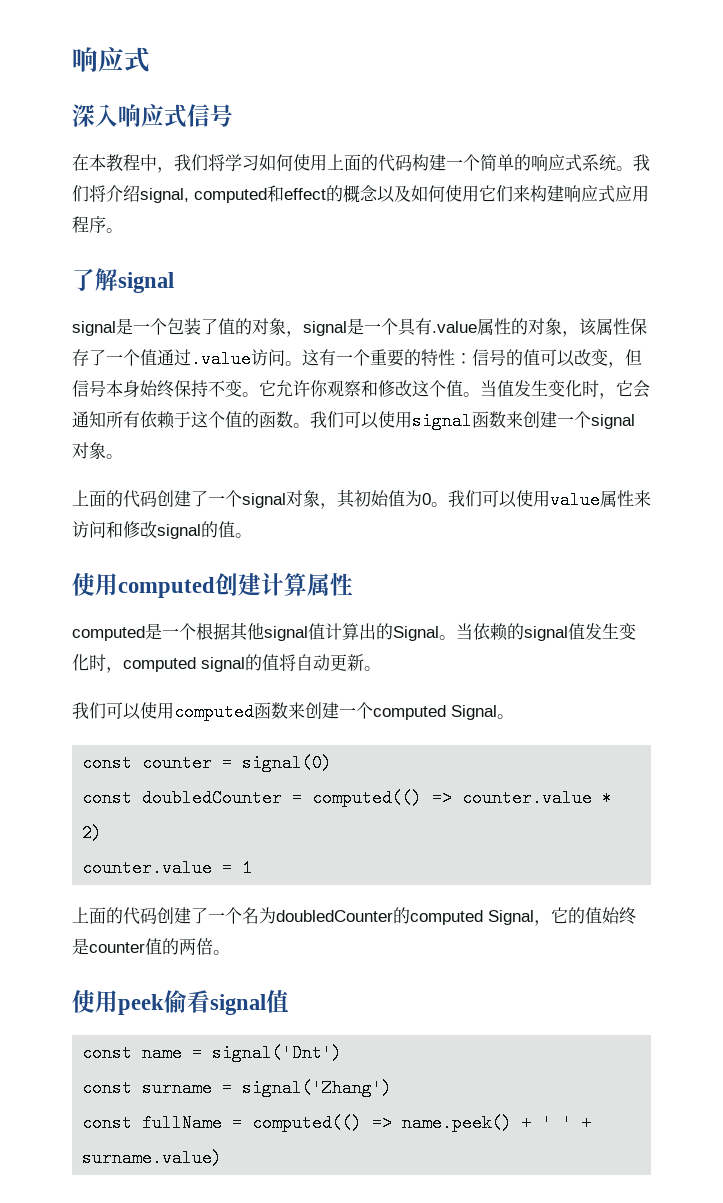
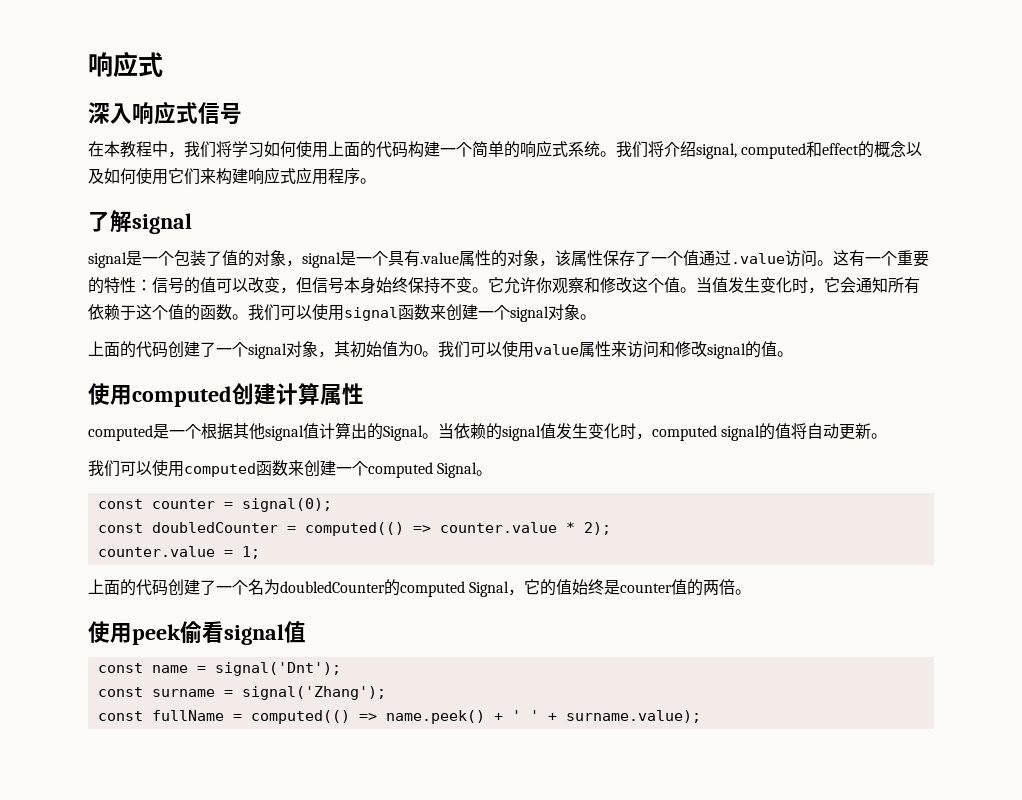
[242,754,333,772] signal(0) -> [241,498,332,512] signal(0);
[82,824,103,842] 2) -> [583,522,611,535] 2);
[242,859,253,877] 1 -> [241,546,260,559] 1;
[212,1044,343,1062] signal('Dnt') -> [214,662,341,676] signal('Dnt');
[242,1079,393,1097] signal('Zhang') -> [241,686,386,700] signal('Zhang');
[82,1149,223,1167] surname.value) -> [565,710,701,723] surname.value);

